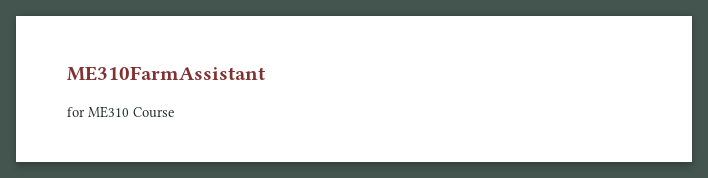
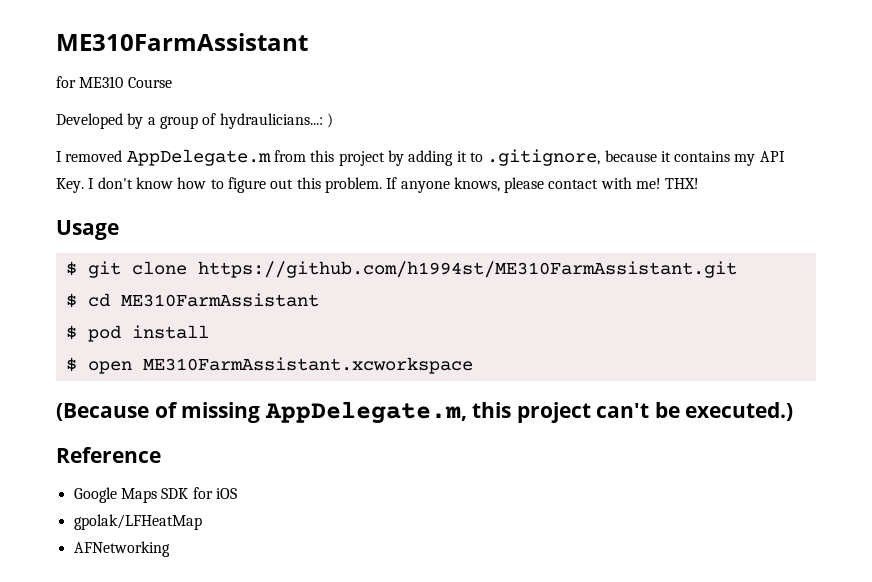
(174, 112) none -> [56,113,333,129] [56,149,785,166] [56,177,700,193] [56,220,119,240] [65,261,737,278] [65,293,319,308] [65,325,209,342] [65,357,473,374] [56,401,794,424] [56,447,161,463] [73,487,237,503] [73,514,202,530] [73,541,170,557] // Developed by a group of hydraulicians...: ) // I removed AppDelegate.m from this project by adding it to .gitignore, because it contains my API Key. I don't know how to figure out this problem. If anyone knows, please contact with me! THX! // Usage // $ git clone https://github.com/h1994st/ME310FarmAssistant.git // $ cd ME310FarmAssistant // $ pod install // $ open ME310FarmAssistant.xcworkspace // (Because of missing AppDelegate.m, this project can't be executed.) // Reference // Google Maps SDK for iOS // gpolak/LFHeatMap // AFNetworking

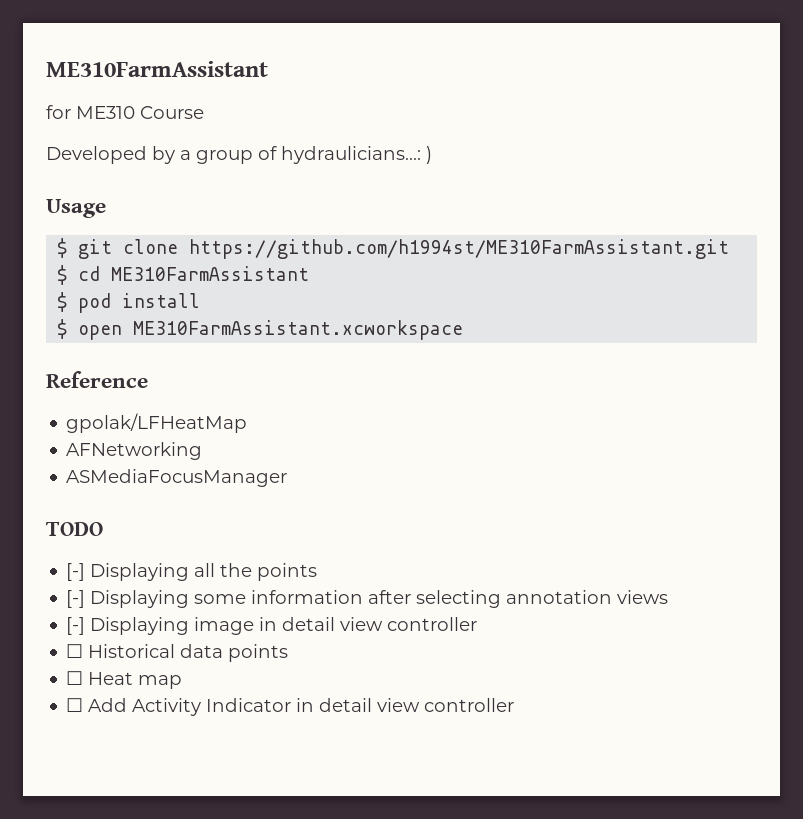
[56,149,785,166] [56,177,700,193] // I removed AppDelegate.m from this project by adding it to .gitignore, because it contains my API Key. I don't know how to figure out this problem. If anyone knows, please contact with me! THX! -> (432, 155) none
[56,401,794,424] [56,447,161,463] [73,487,237,503] [73,514,202,530] [73,541,170,557] (Because of missing AppDelegate.m, this project can't be executed.) // Reference // Google Maps SDK for iOS // gpolak/LFHeatMap // AFNetworking -> [46,371,148,388] [66,413,248,433] [66,442,203,460] [66,469,288,487] [46,522,103,536] [66,563,318,581] [66,590,669,608] [66,617,478,635] [66,644,289,662] [66,671,183,689] [66,698,515,716] Reference // gpolak/LFHeatMap // AFNetworking // ASMediaFocusManager // TODO // [-] Displaying all the points // [-] Displaying some information after selecting annotation views // [-] Displaying image in detail view controller // ☐ Historical data points // ☐ Heat map // ☐ Add Activity Indicator in detail view controller

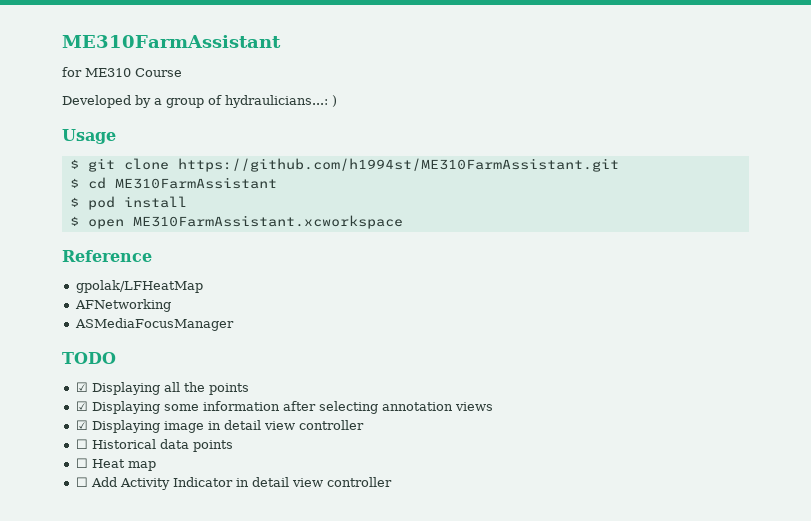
[66,563,86,581] [-] -> [75,382,88,392] ☑
[66,590,86,608] [-] -> [75,401,88,411] ☑
[66,617,86,635] [-] -> [75,420,88,430] ☑

